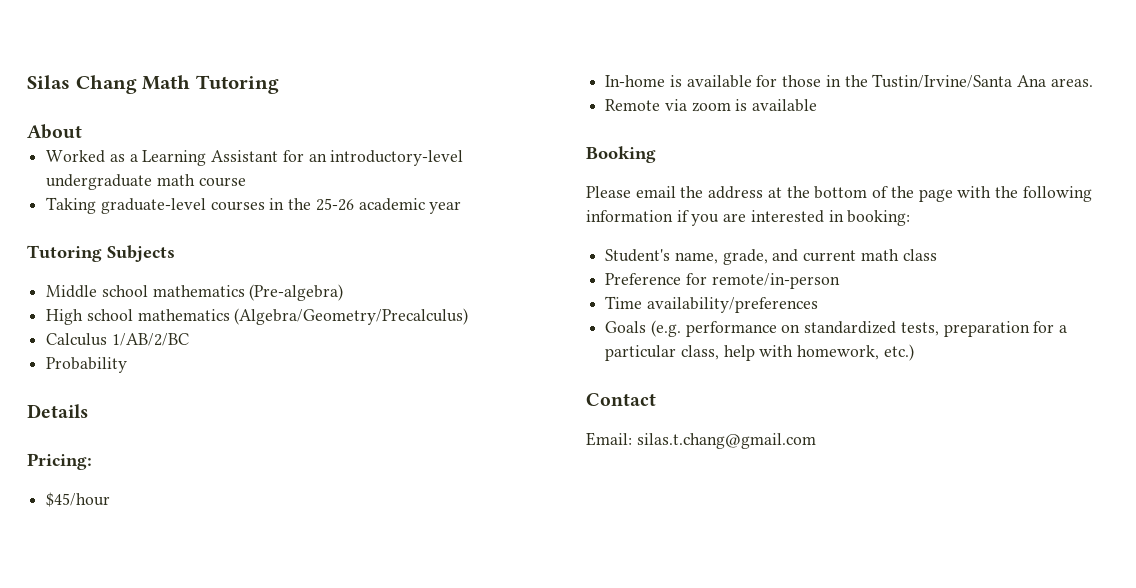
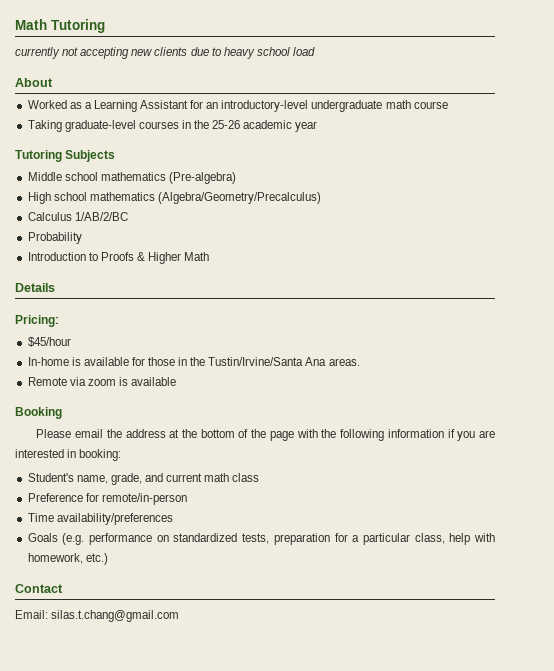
[27,75,137,94] Silas Chang -> (15, 24) none
(279, 84) none -> [15,47,315,59] // currently not accepting new clients due to heavy school load
(128, 365) none -> [27,252,210,264] // Introduction to Proofs & Higher Math

